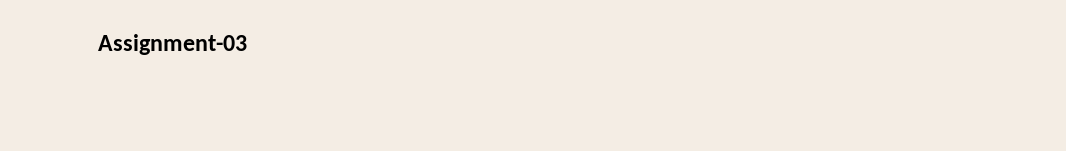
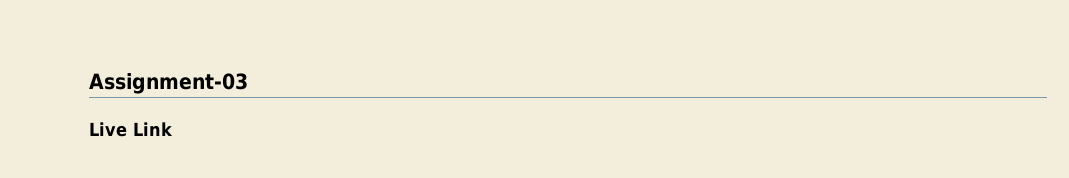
(247, 44) none -> [89,122,173,137] // Live Link

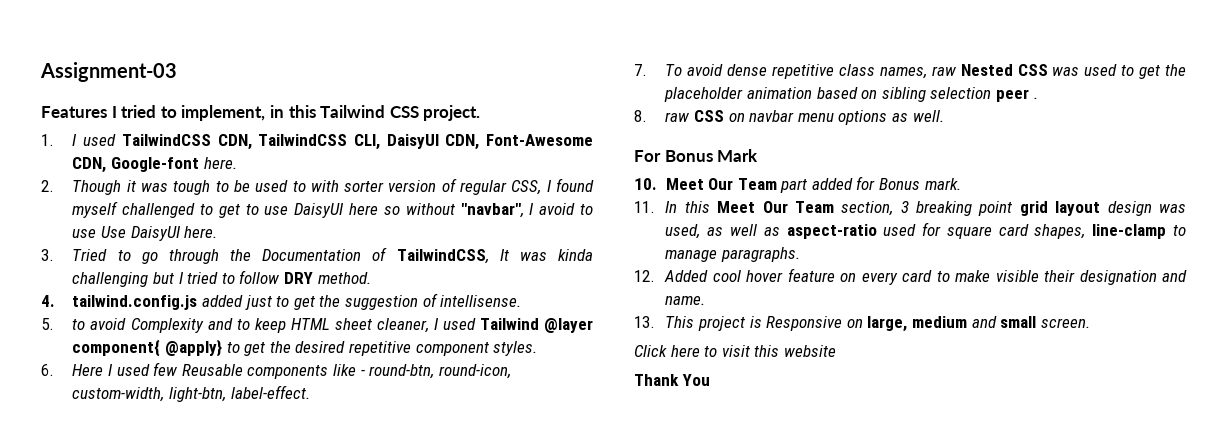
[89,122,173,137] Live Link -> [41,105,481,121] [41,134,593,150] [72,157,237,173] [41,178,594,195] [72,201,593,218] [72,226,218,241] [41,247,593,264] [72,270,371,287] [41,293,522,310] [41,318,593,333] [72,339,538,357] [41,362,511,379] [72,385,310,402] [634,64,1186,79] [664,87,1038,102] [634,110,944,125] [634,149,759,162] [634,176,961,193] [634,201,1186,216] [665,222,1186,239] [665,247,800,262] [634,268,1187,285] [665,296,706,305] [634,316,1090,332] [634,345,836,357] [634,374,710,386] Features I tried to implement, in this Tailwind CSS project. // 1. I used TailwindCSS CDN, TailwindCSS CLI, DaisyUI CDN, Font-Awesome CDN, Google-font here. // 2. Though it was tough to be used to with sorter version of regular CSS, I found myself challenged to get to use DaisyUI here so without "navbar", I avoid to use Use DaisyUI here. // 3. Tried to go through the Documentation of TailwindCSS, It was kinda challenging but I tried to follow DRY method. // 4. tailwind.config.js added just to get the suggestion of intellisense. // 5. to avoid Complexity and to keep HTML sheet cleaner, I used Tailwind @layer component{ @apply} to get the desired repetitive component styles. // 6. Here I used few Reusable components like - round-btn, round-icon, custom-width, light-btn, label-effect. // 7. To avoid dense repetitive class names, raw Nested CSS was used to get the placeholder animation based on sibling selection peer . // 8. raw CSS on navbar menu options as well. // For Bonus Mark // 10. Meet Our Team part added for Bonus mark. // 11. In this Meet Our Team section, 3 breaking point grid layout design was used, as well as aspect-ratio used for square card shapes, line-clamp to manage paragraphs. // 12. Added cool hover feature on every card to make visible their designation and name. // 13. This project is Responsive on large, medium and small screen. // Click here to visit this website // Thank You

